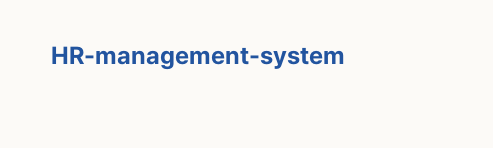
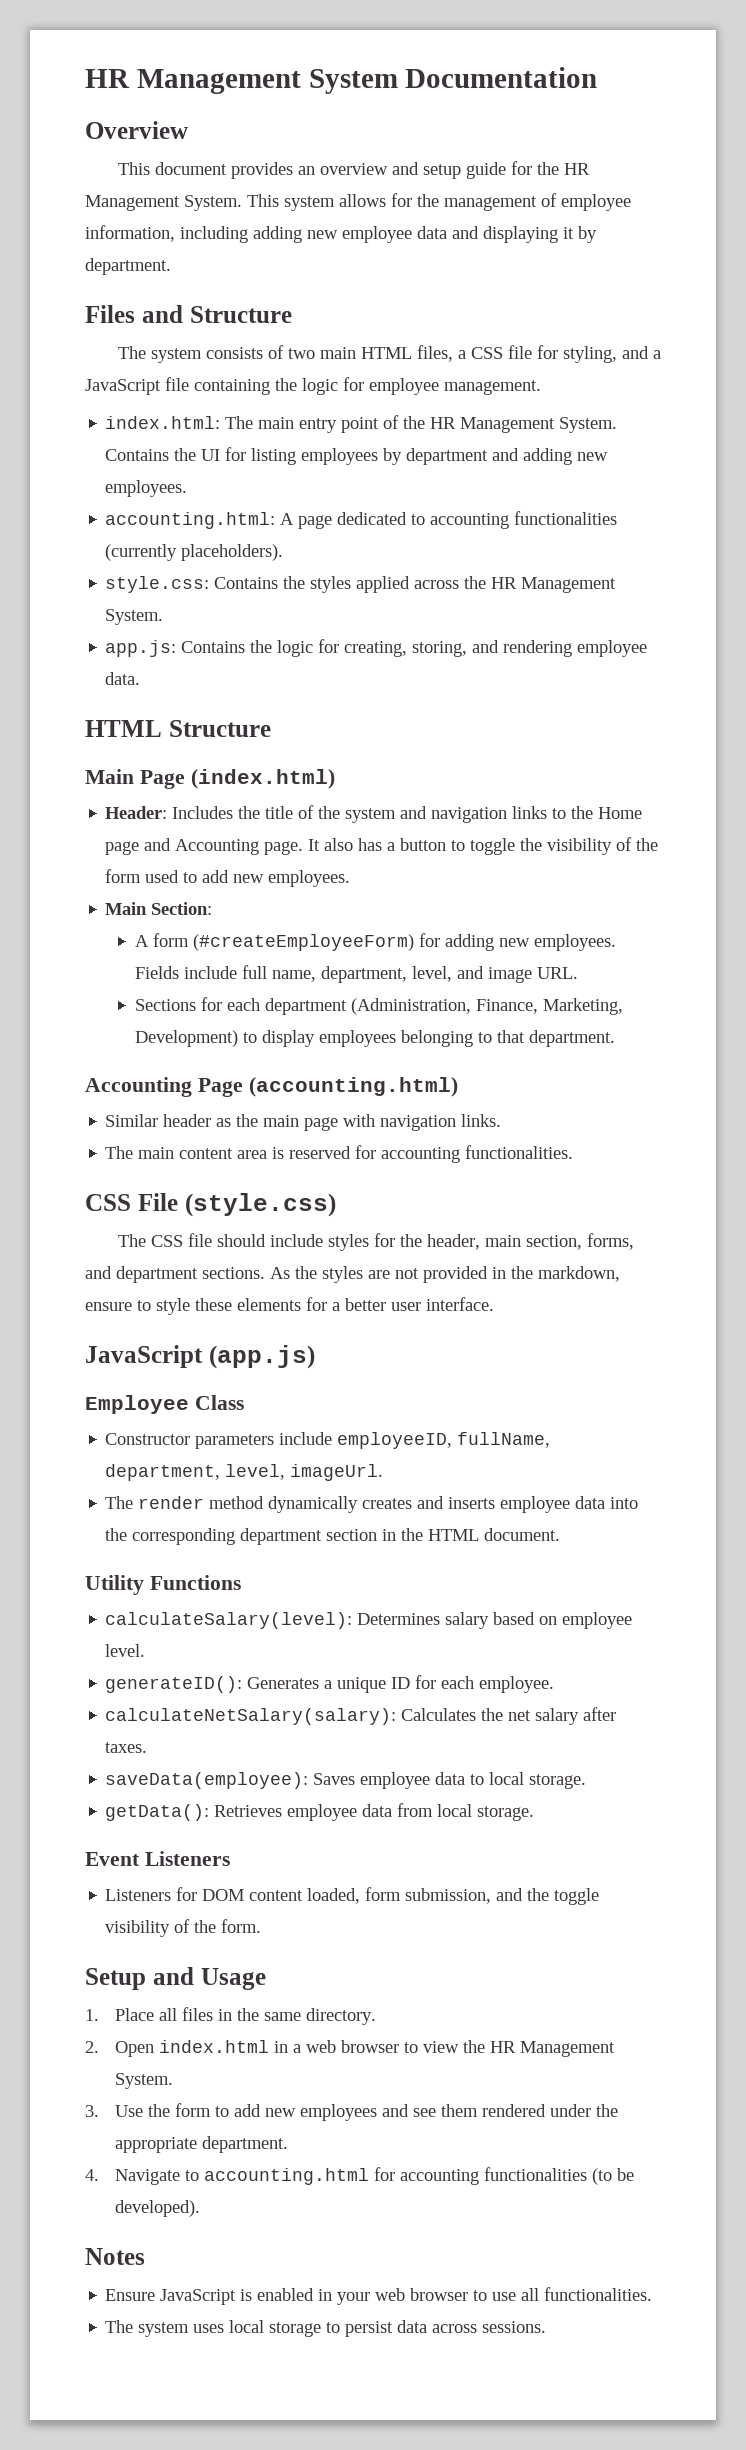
[51,46,345,70] HR-management-system -> [85,67,598,94] [85,121,188,139] [117,161,590,179] [85,193,631,211] [85,225,597,243] [85,258,171,275] [85,305,292,323] [117,345,661,363] [85,377,541,395] [105,415,618,433] [105,447,609,465] [105,480,188,497] [105,511,618,529] [105,544,284,561] [105,576,617,593] [105,609,164,625] [105,639,648,657] [105,672,141,685] [85,720,271,737] [85,769,335,789] [105,805,643,823] [105,837,659,855] [105,869,351,887] [105,902,213,915] [135,933,617,951] [135,965,579,983] [135,997,624,1015] [135,1030,616,1047] [85,1077,458,1097] [105,1114,502,1131] [105,1145,574,1163] [85,1193,336,1217] [117,1233,634,1251] [85,1266,620,1283] [85,1297,494,1315] [85,1345,315,1369] [85,1395,244,1414] [105,1432,551,1449] [105,1464,384,1481] [105,1496,639,1513] [105,1528,561,1545] [85,1575,241,1595] [105,1612,633,1629] [105,1644,146,1657] [105,1675,555,1693] [105,1707,617,1725] [105,1742,148,1753] [105,1772,587,1789] [105,1803,535,1821] [85,1851,230,1866] [105,1887,600,1905] [105,1919,262,1937] [85,1967,266,1990] [85,2007,376,2025] [85,2040,615,2057] [114,2073,173,2089] [85,2103,618,2121] [114,2136,288,2153] [85,2167,634,2185] [114,2200,200,2217] [85,2248,145,2265] [105,2287,653,2305] [105,2320,547,2337] HR Management System Documentation // Overview // This document provides an overview and setup guide for the HR Management System. This system allows for the management of employee information, including adding new employee data and displaying it by department. // Files and Structure // The system consists of two main HTML files, a CSS file for styling, and a JavaScript file containing the logic for employee management. // index.html: The main entry point of the HR Management System. Contains the UI for listing employees by department and adding new employees. // accounting.html: A page dedicated to accounting functionalities (currently placeholders). // style.css: Contains the styles applied across the HR Management System. // app.js: Contains the logic for creating, storing, and rendering employee data. // HTML Structure // Main Page (index.html) // Header: Includes the title of the system and navigation links to the Home page and Accounting page. It also has a button to toggle the visibility of the form used to add new employees. // Main Section: // A form (#createEmployeeForm) for adding new employees. Fields include full name, department, level, and image URL. // Sections for each department (Administration, Finance, Marketing, Development) to display employees belonging to that department. // Accounting Page (accounting.html) // Similar header as the main page with navigation links. // The main content area is reserved for accounting functionalities. // CSS File (style.css) // The CSS file should include styles for the header, main section, forms, and department sections. As the styles are not provided in the markdown, ensure to style these elements for a better user interface. // JavaScript (app.js) // Employee Class // Constructor parameters include employeeID, fullName, department, level, imageUrl. // The render method dynamically creates and inserts employee data into the corresponding department section in the HTML document. // Utility Functions // calculateSalary(level): Determines salary based on employee level. // generateID(): Generates a unique ID for each employee. // calculateNetSalary(salary): Calculates the net salary after taxes. // saveData(employee): Saves employee data to local storage. // getData(): Retrieves employee data from local storage. // Event Listeners // Listeners for DOM content loaded, form submission, and the toggle visibility of the form. // Setup and Usage // 1. Place all files in the same directory. // 2. Open index.html in a web browser to view the HR Management System. // 3. Use the form to add new employees and see them rendered under the appropriate department. // 4. Navigate to accounting.html for accounting functionalities (to be developed). // Notes // Ensure JavaScript is enabled in your web browser to use all functionalities. // The system uses local storage to persist data across sessions.

